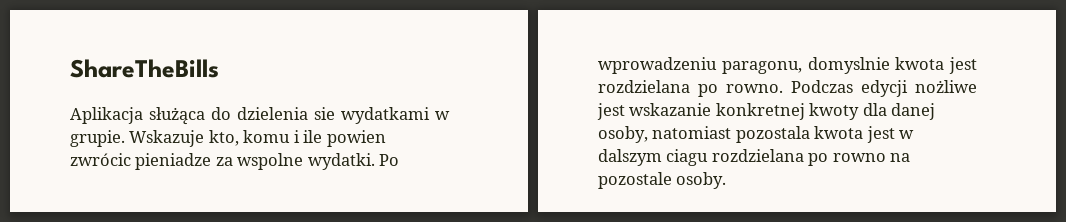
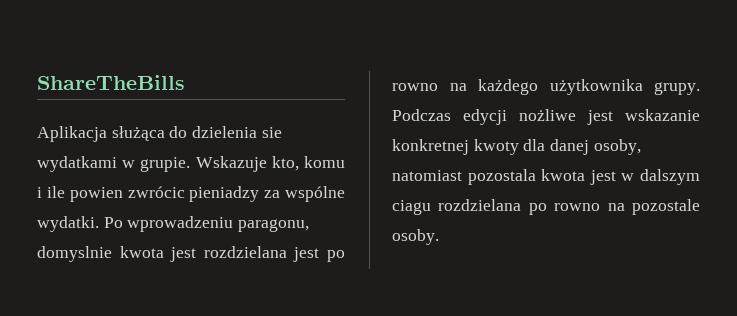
[135,153,304,170] pieniadze za wspolne -> [189,186,345,202] pieniadzy za wspólne
[698,84,783,97] po rowno. -> [293,247,345,262] [392,79,700,95] jest po rowno na każdego użytkownika grupy.

